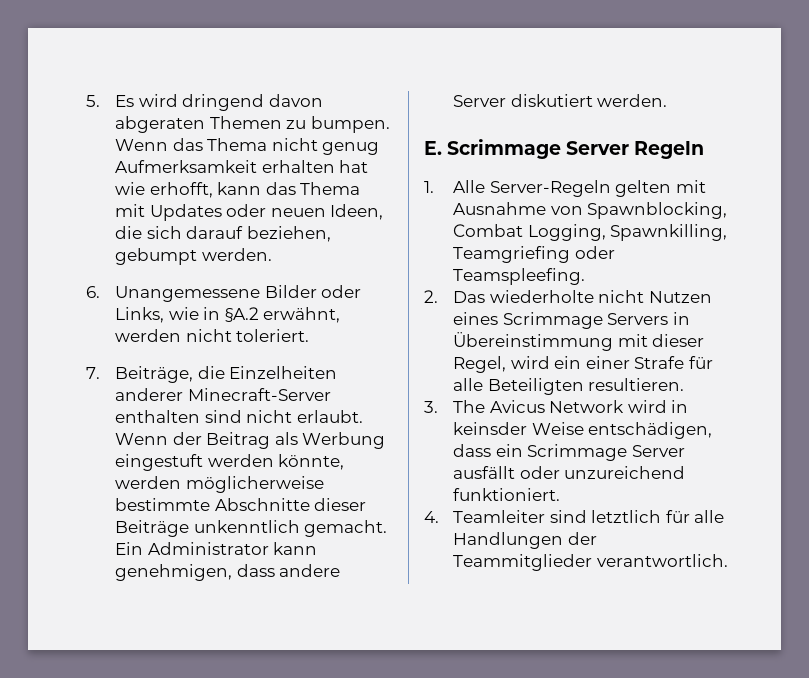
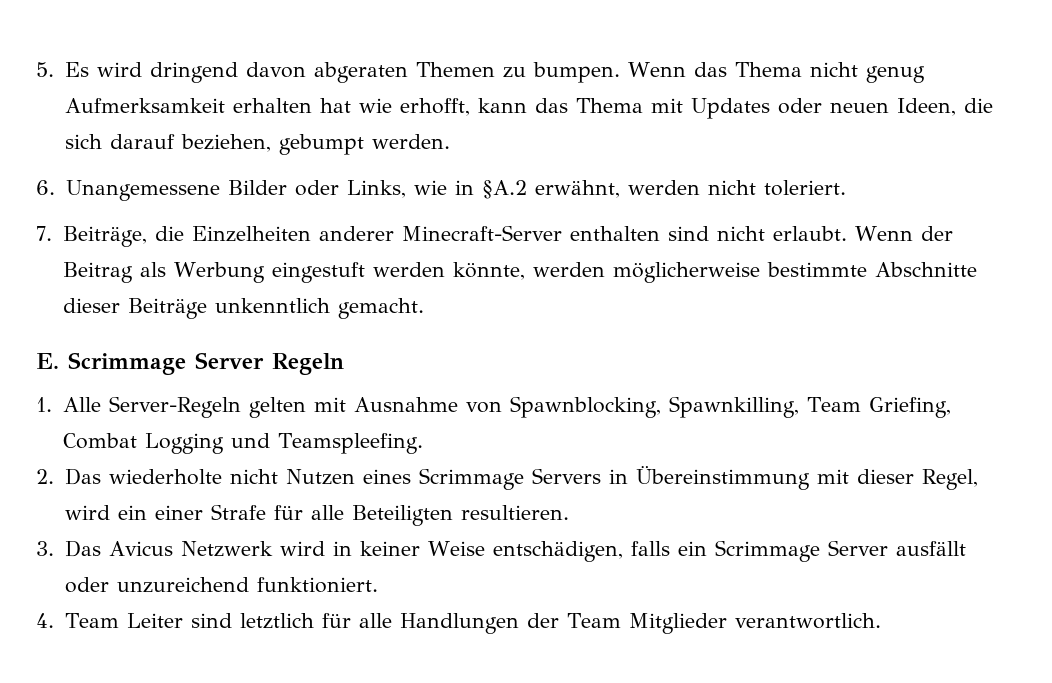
[114,542,318,555] [114,564,341,581] [452,94,668,107] Ein Administrator kann genehmigen, dass andere Server diskutiert werden. -> (424, 308) none
[452,224,728,241] [452,246,615,263] Combat Logging, Spawnkilling, Teamgriefing oder -> [668,396,951,418] [62,433,270,454] Spawnkilling, Team Griefing, Combat Logging und
[452,400,625,413] The Avicus Network -> [64,540,273,557] Das Avicus Netzwerk
[452,422,527,435] keinsder -> [359,541,420,556] keiner
[452,444,491,457] dass -> [630,541,670,556] falls
[452,510,545,523] Teamleiter -> [64,613,183,628] Team Leiter
[452,554,592,571] Teammitglieder -> [566,613,727,634] Team Mitglieder

